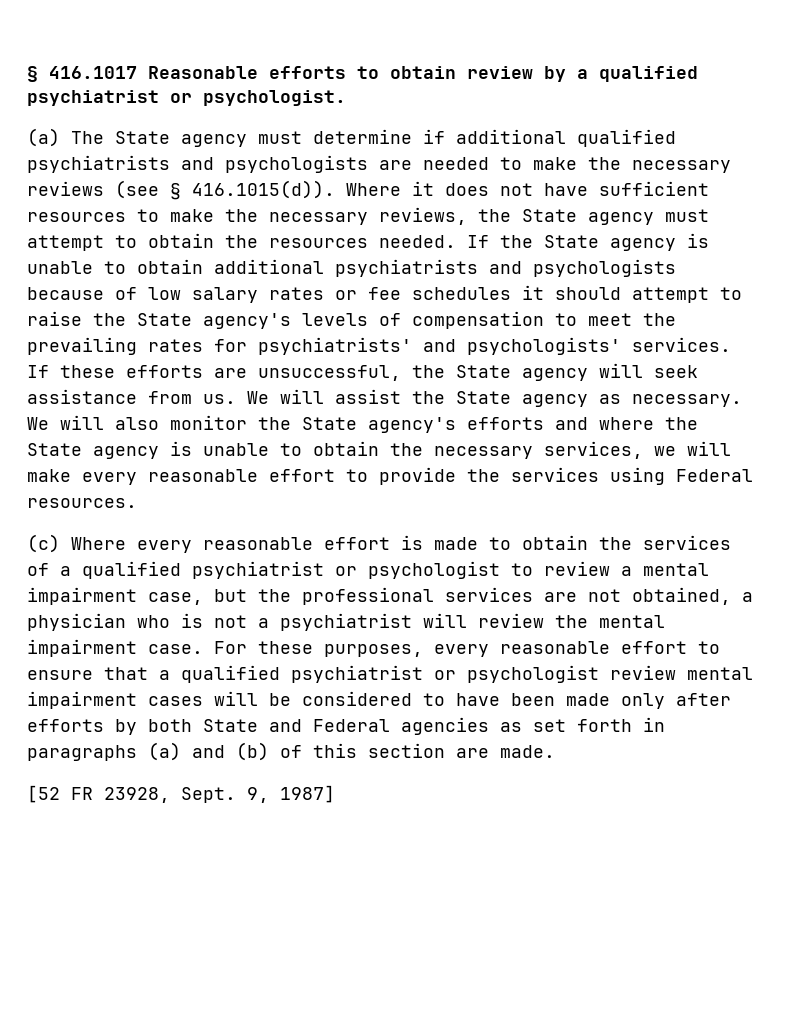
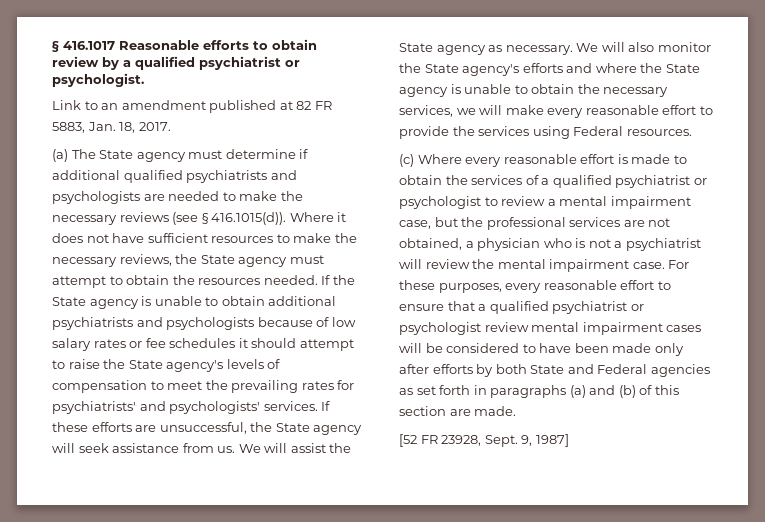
(346, 98) none -> [52,100,332,113] [52,122,171,133] // Link to an amendment published at 82 FR 5883, Jan. 18, 2017.

